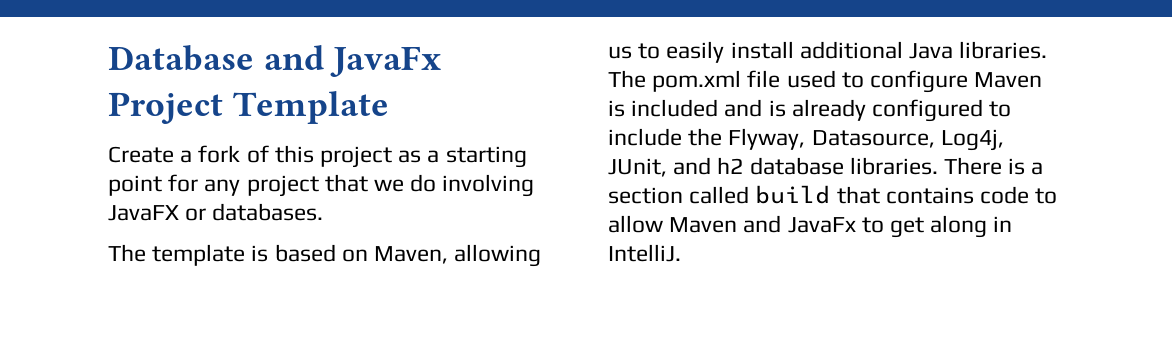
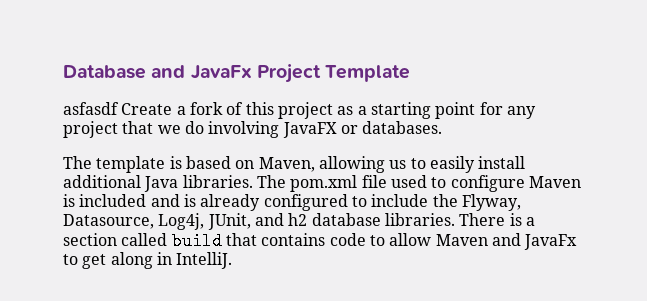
(389, 107) none -> [63,102,119,115] asfasdf

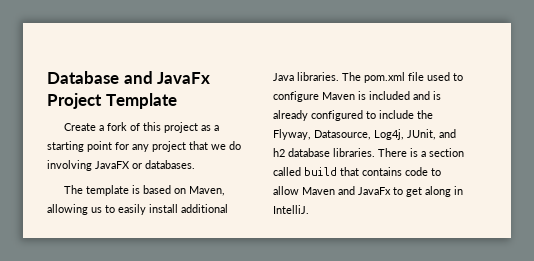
[63,102,119,115] asfasdf -> (177, 101) none

